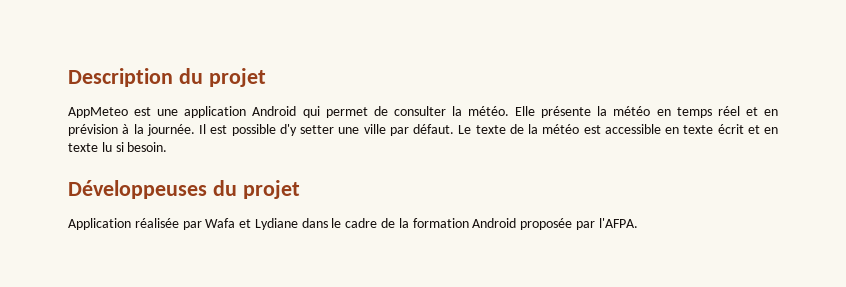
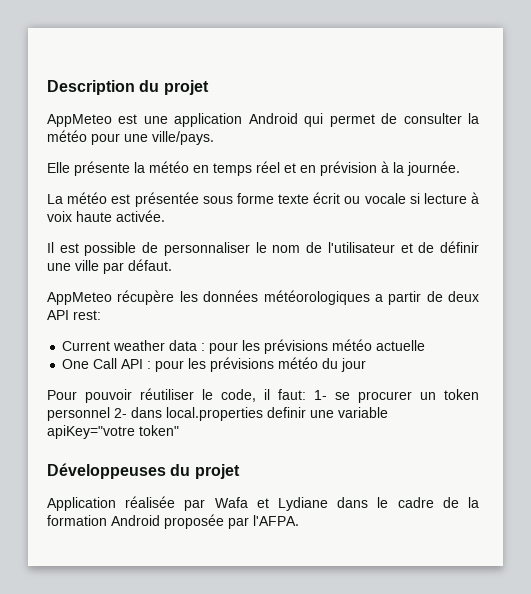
[468,106,510,116] météo. -> [47,130,214,145] météo pour une ville/pays. //
[199,124,778,136] [68,142,168,152] Il est possible d'y setter une ville par défaut. Le texte de la météo est accessible en texte écrit et en texte lu si besoin. -> [47,192,480,207] [47,210,165,222] [47,241,480,256] [47,259,172,274] [47,290,479,305] [47,310,101,320] [62,339,426,354] [62,357,367,372] [47,388,479,403] [47,407,388,421] [47,425,179,439] // La météo est présentée sous forme texte écrit ou vocale si lecture à voix haute activée. // Il est possible de personnaliser le nom de l'utilisateur et de définir une ville par défaut. // AppMeteo récupère les données météorologiques a partir de deux API rest: // Current weather data : pour les prévisions météo actuelle // One Call API : pour les prévisions météo du jour // Pour pouvoir réutiliser le code, il faut: 1- se procurer un token personnel 2- dans local.properties definir une variable apiKey="votre token"

